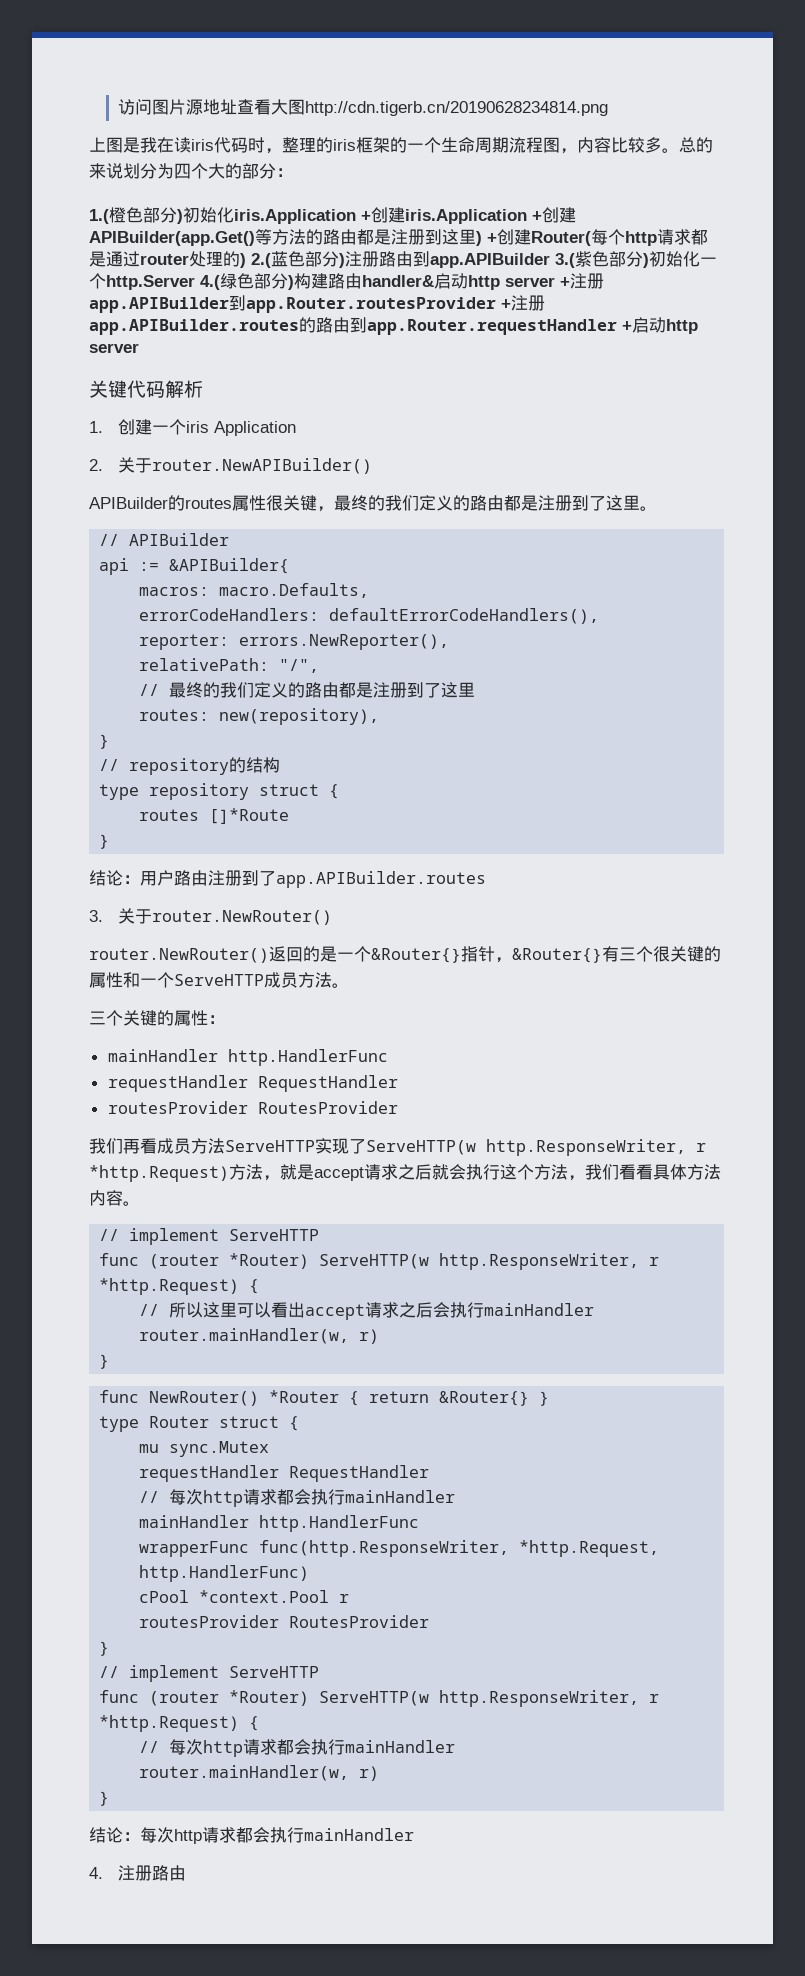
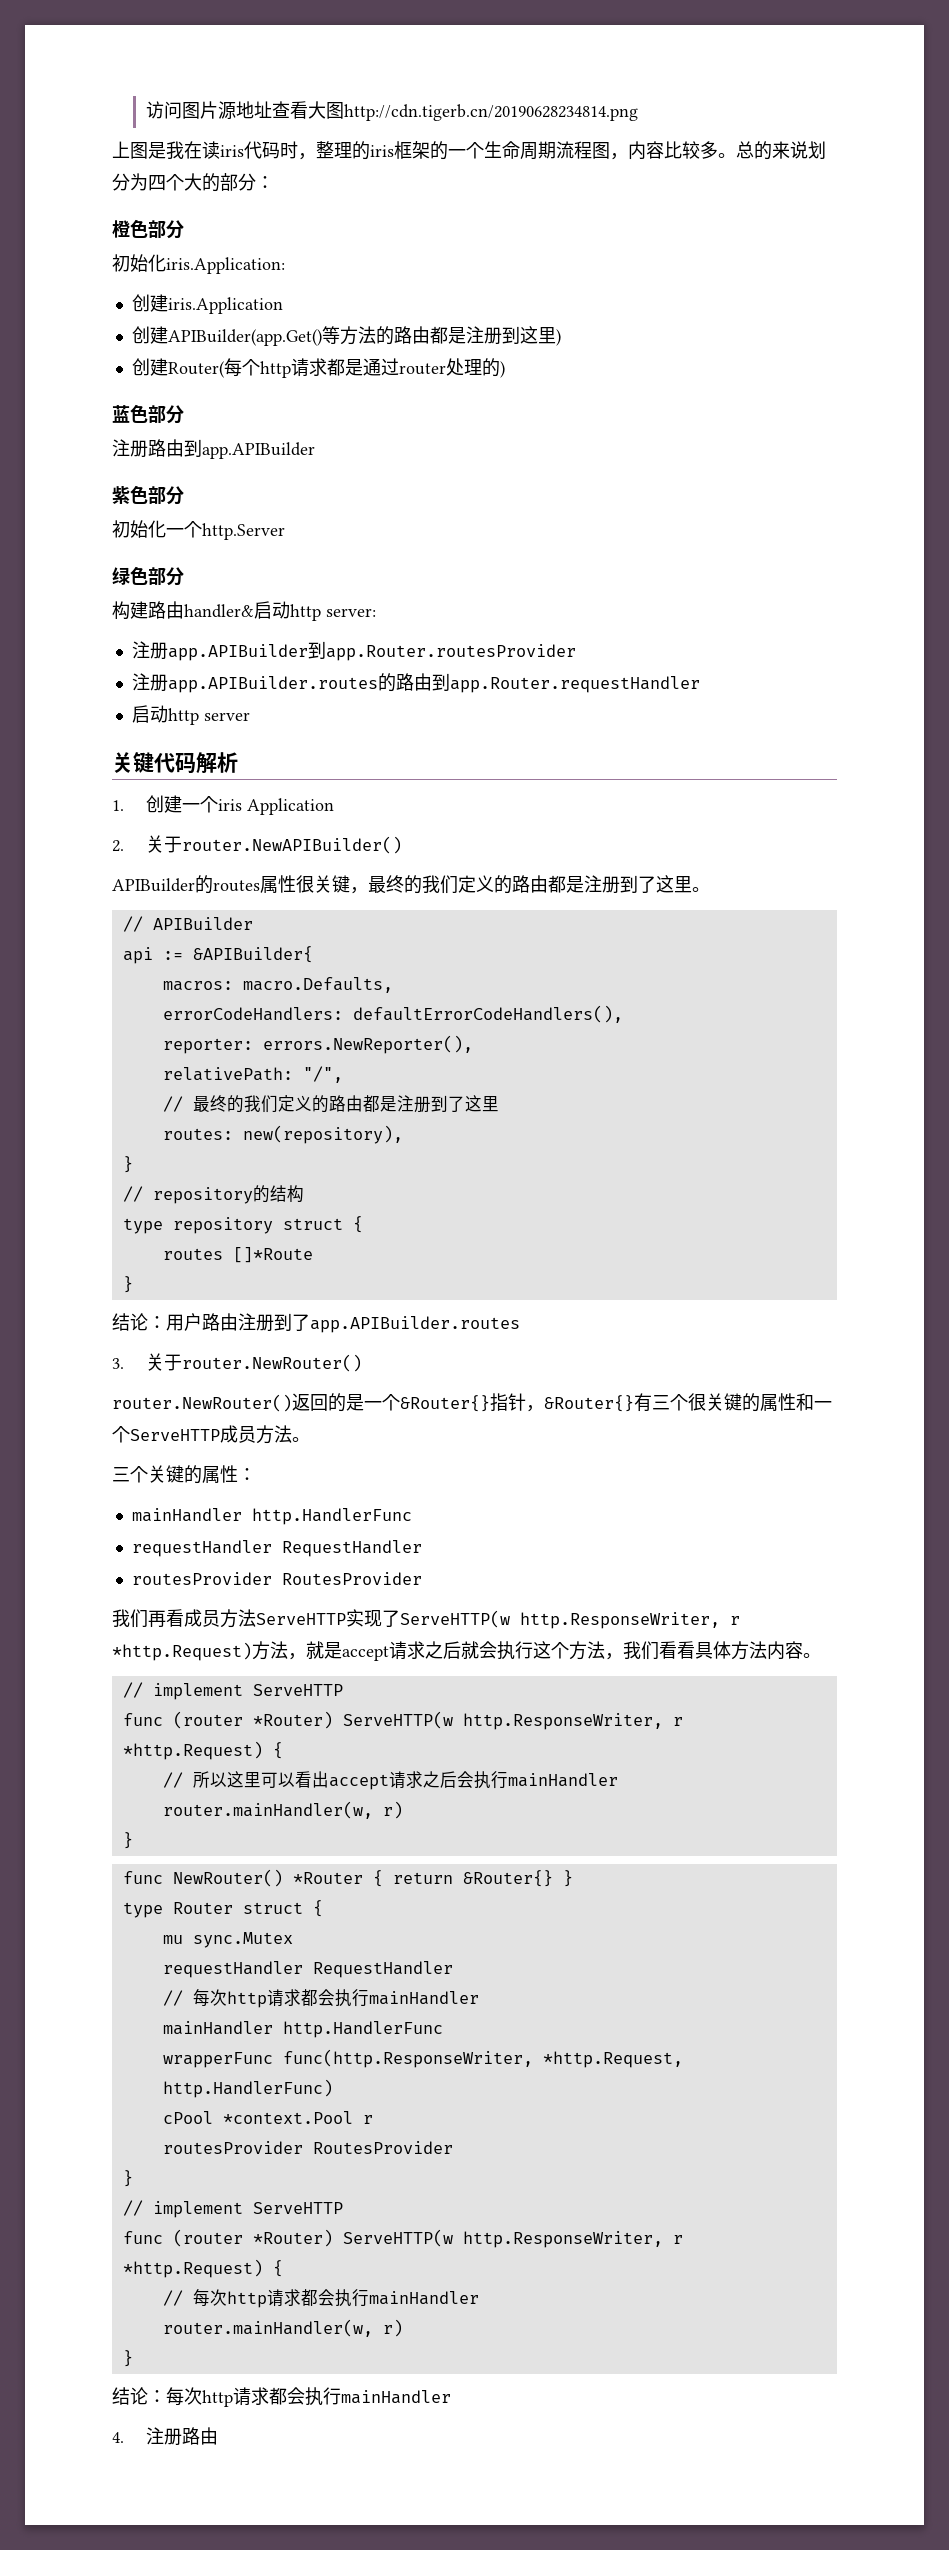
[89,209,109,224] 1.( -> (274, 182) none
[177,207,371,224] )初始化iris.Application + -> [112,254,285,274] // 初始化iris.Application: //
[532,211,542,221] + -> (283, 305) //
[487,233,497,243] + -> (561, 337) //
[251,253,271,268] 2.( -> (505, 369) //
[339,253,345,268] ) -> (184, 414) //
[555,253,575,268] 3.( -> (315, 450) //
[643,253,649,268] ) -> (184, 495) //
[200,275,220,290] 4.( -> (285, 531) //
[288,275,294,290] ) -> (184, 576) //
[505,277,570,287] server + -> [326,608,376,617] server: //
[501,299,511,309] + -> (576, 652) //
[622,321,632,331] + -> (700, 684) //

